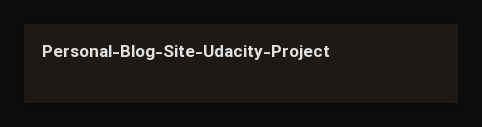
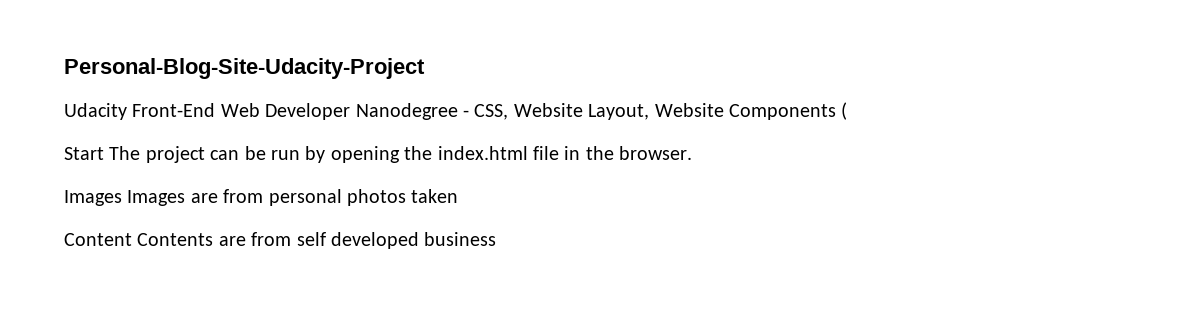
(330, 52) none -> [64,102,848,120] [64,146,693,163] [64,189,459,206] [64,232,497,249] // Udacity Front-End Web Developer Nanodegree - CSS, Website Layout, Website Components ( // Start The project can be run by opening the index.html file in the browser. // Images Images are from personal photos taken // Content Contents are from self developed business

